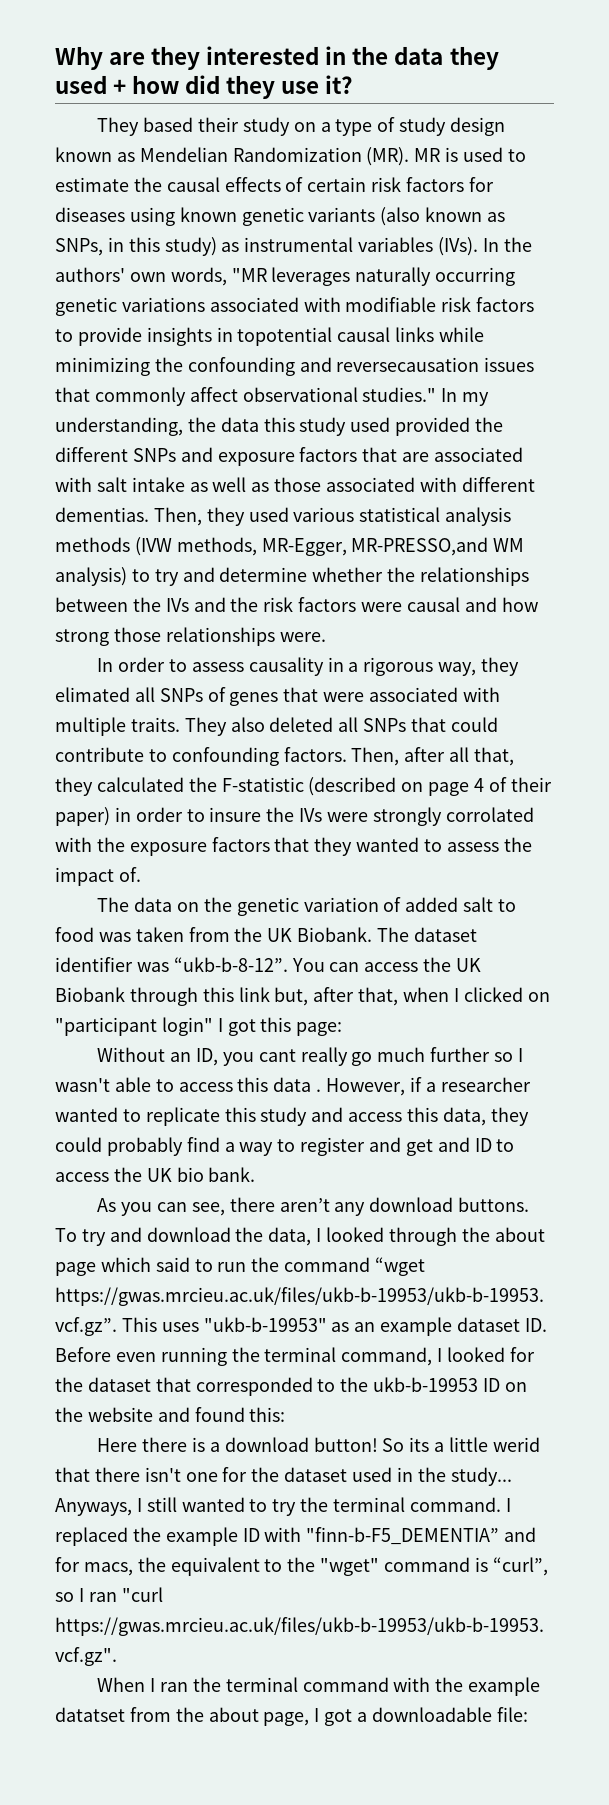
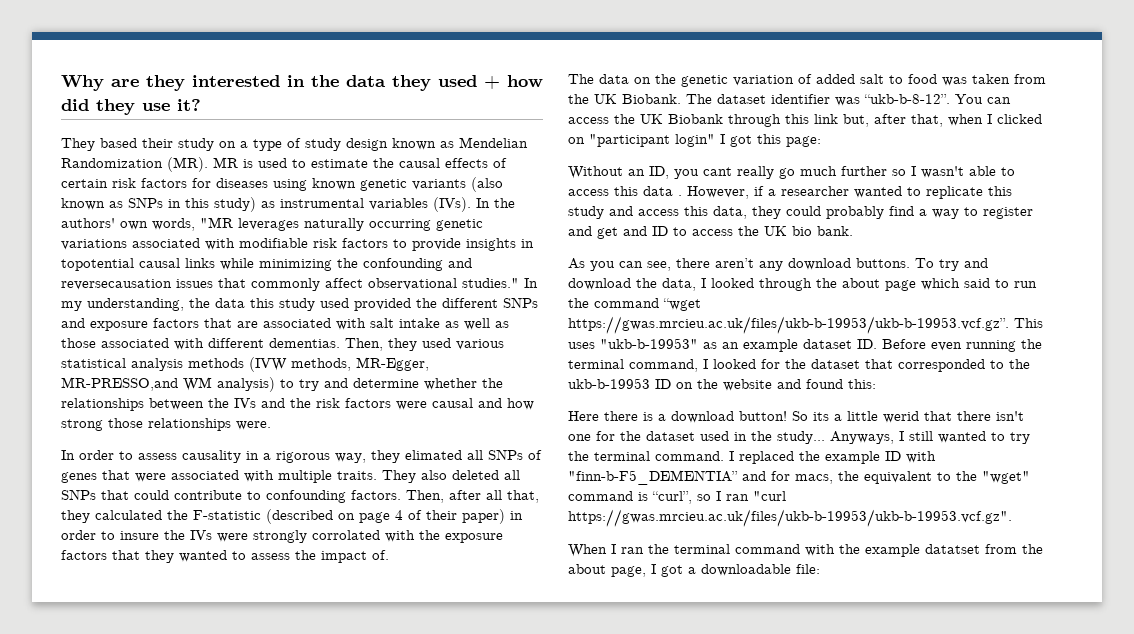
[55,238,103,256] SNPs, -> [128,197,163,208] SNPs

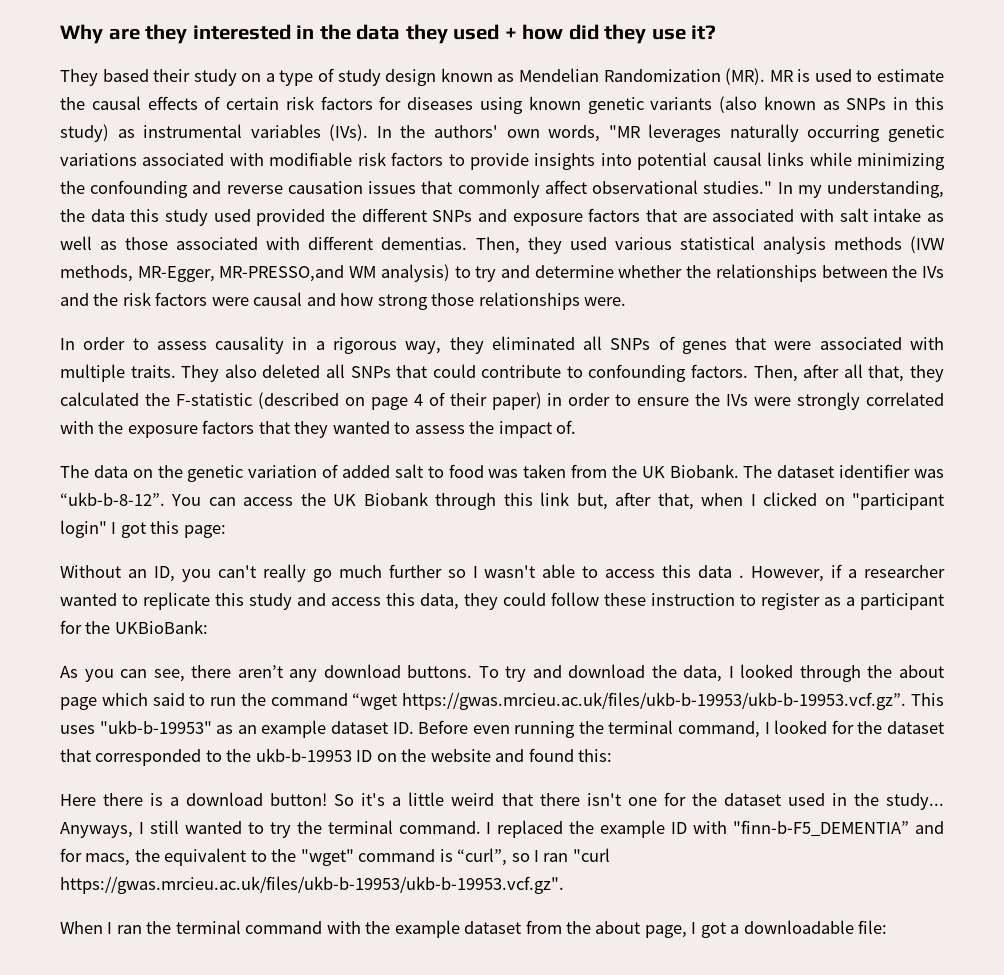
[521,239,534,248] [61,258,134,271] in topotential -> [600,152,708,170] into potential
[61,279,172,290] reversecausation -> [226,181,363,194] reverse causation
[405,450,462,460] elimated -> [491,336,575,350] eliminated
[120,531,159,540] insure -> [637,397,690,406] ensure
[312,530,380,540] corrolated -> [866,392,945,406] correlated
[703,167,732,176] cant -> [217,565,256,578] can't
[826,206,1033,219] [568,226,853,239] probably find a way to register and get and ID to access the UK bio bank. -> [551,592,944,610] [60,620,208,634] follow these instruction to register as a participant for the UKBioBank:
[813,412,829,421] its -> [361,793,386,806] it's
[883,411,919,423] werid -> [451,793,495,806] weird
[925,544,980,554] datatset -> [464,921,522,934] dataset

